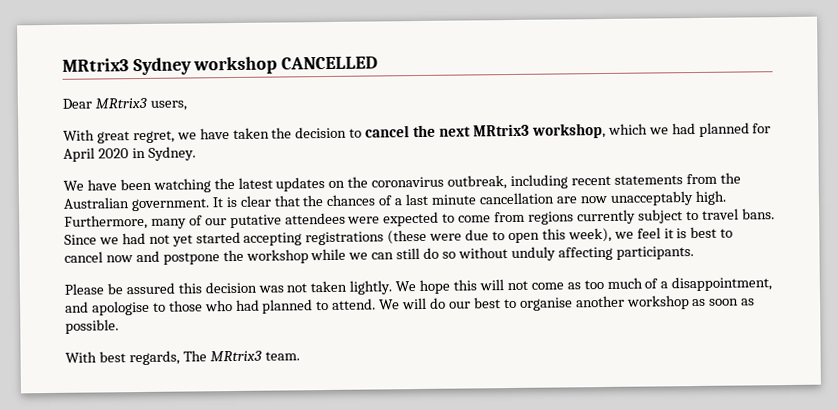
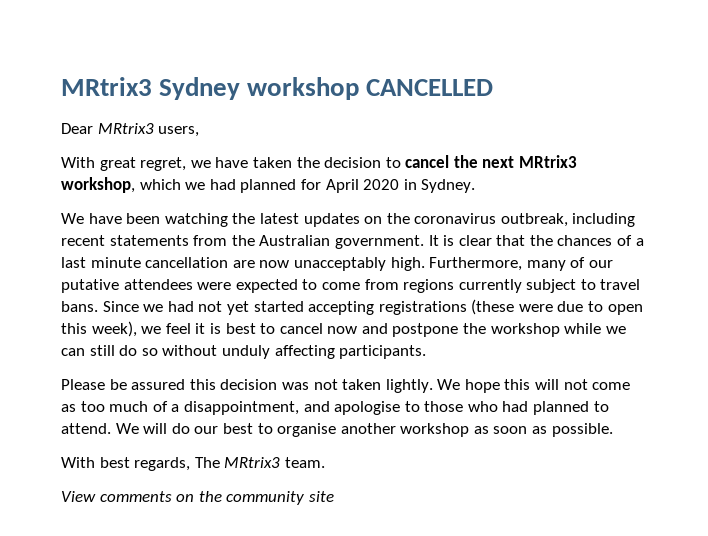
(300, 356) none -> [61,491,334,505] // View comments on the community site

